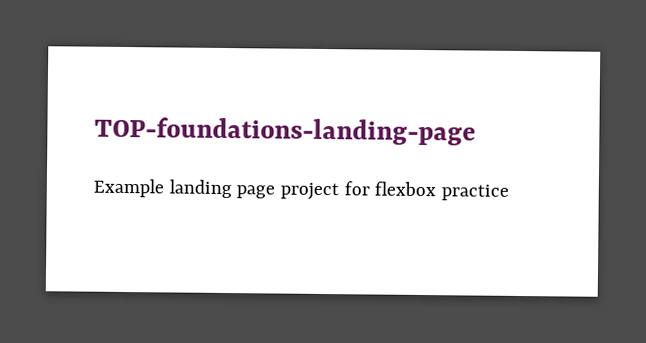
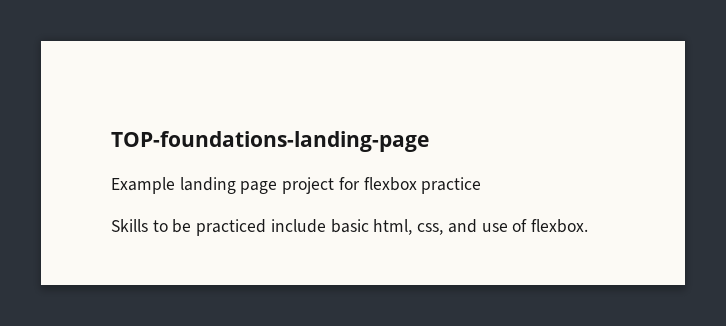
(510, 192) none -> [111,219,588,236] // Skills to be practiced include basic html, css, and use of flexbox.

